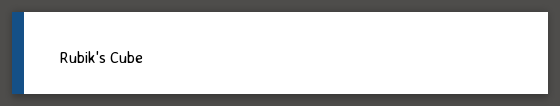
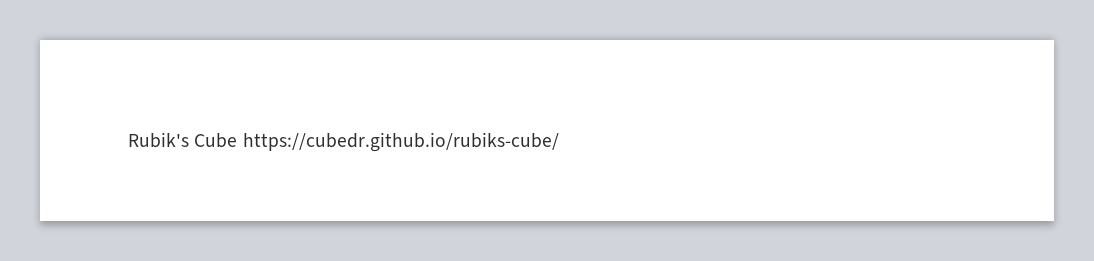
(144, 57) none -> [242,132,559,152] https://cubedr.github.io/rubiks-cube/

